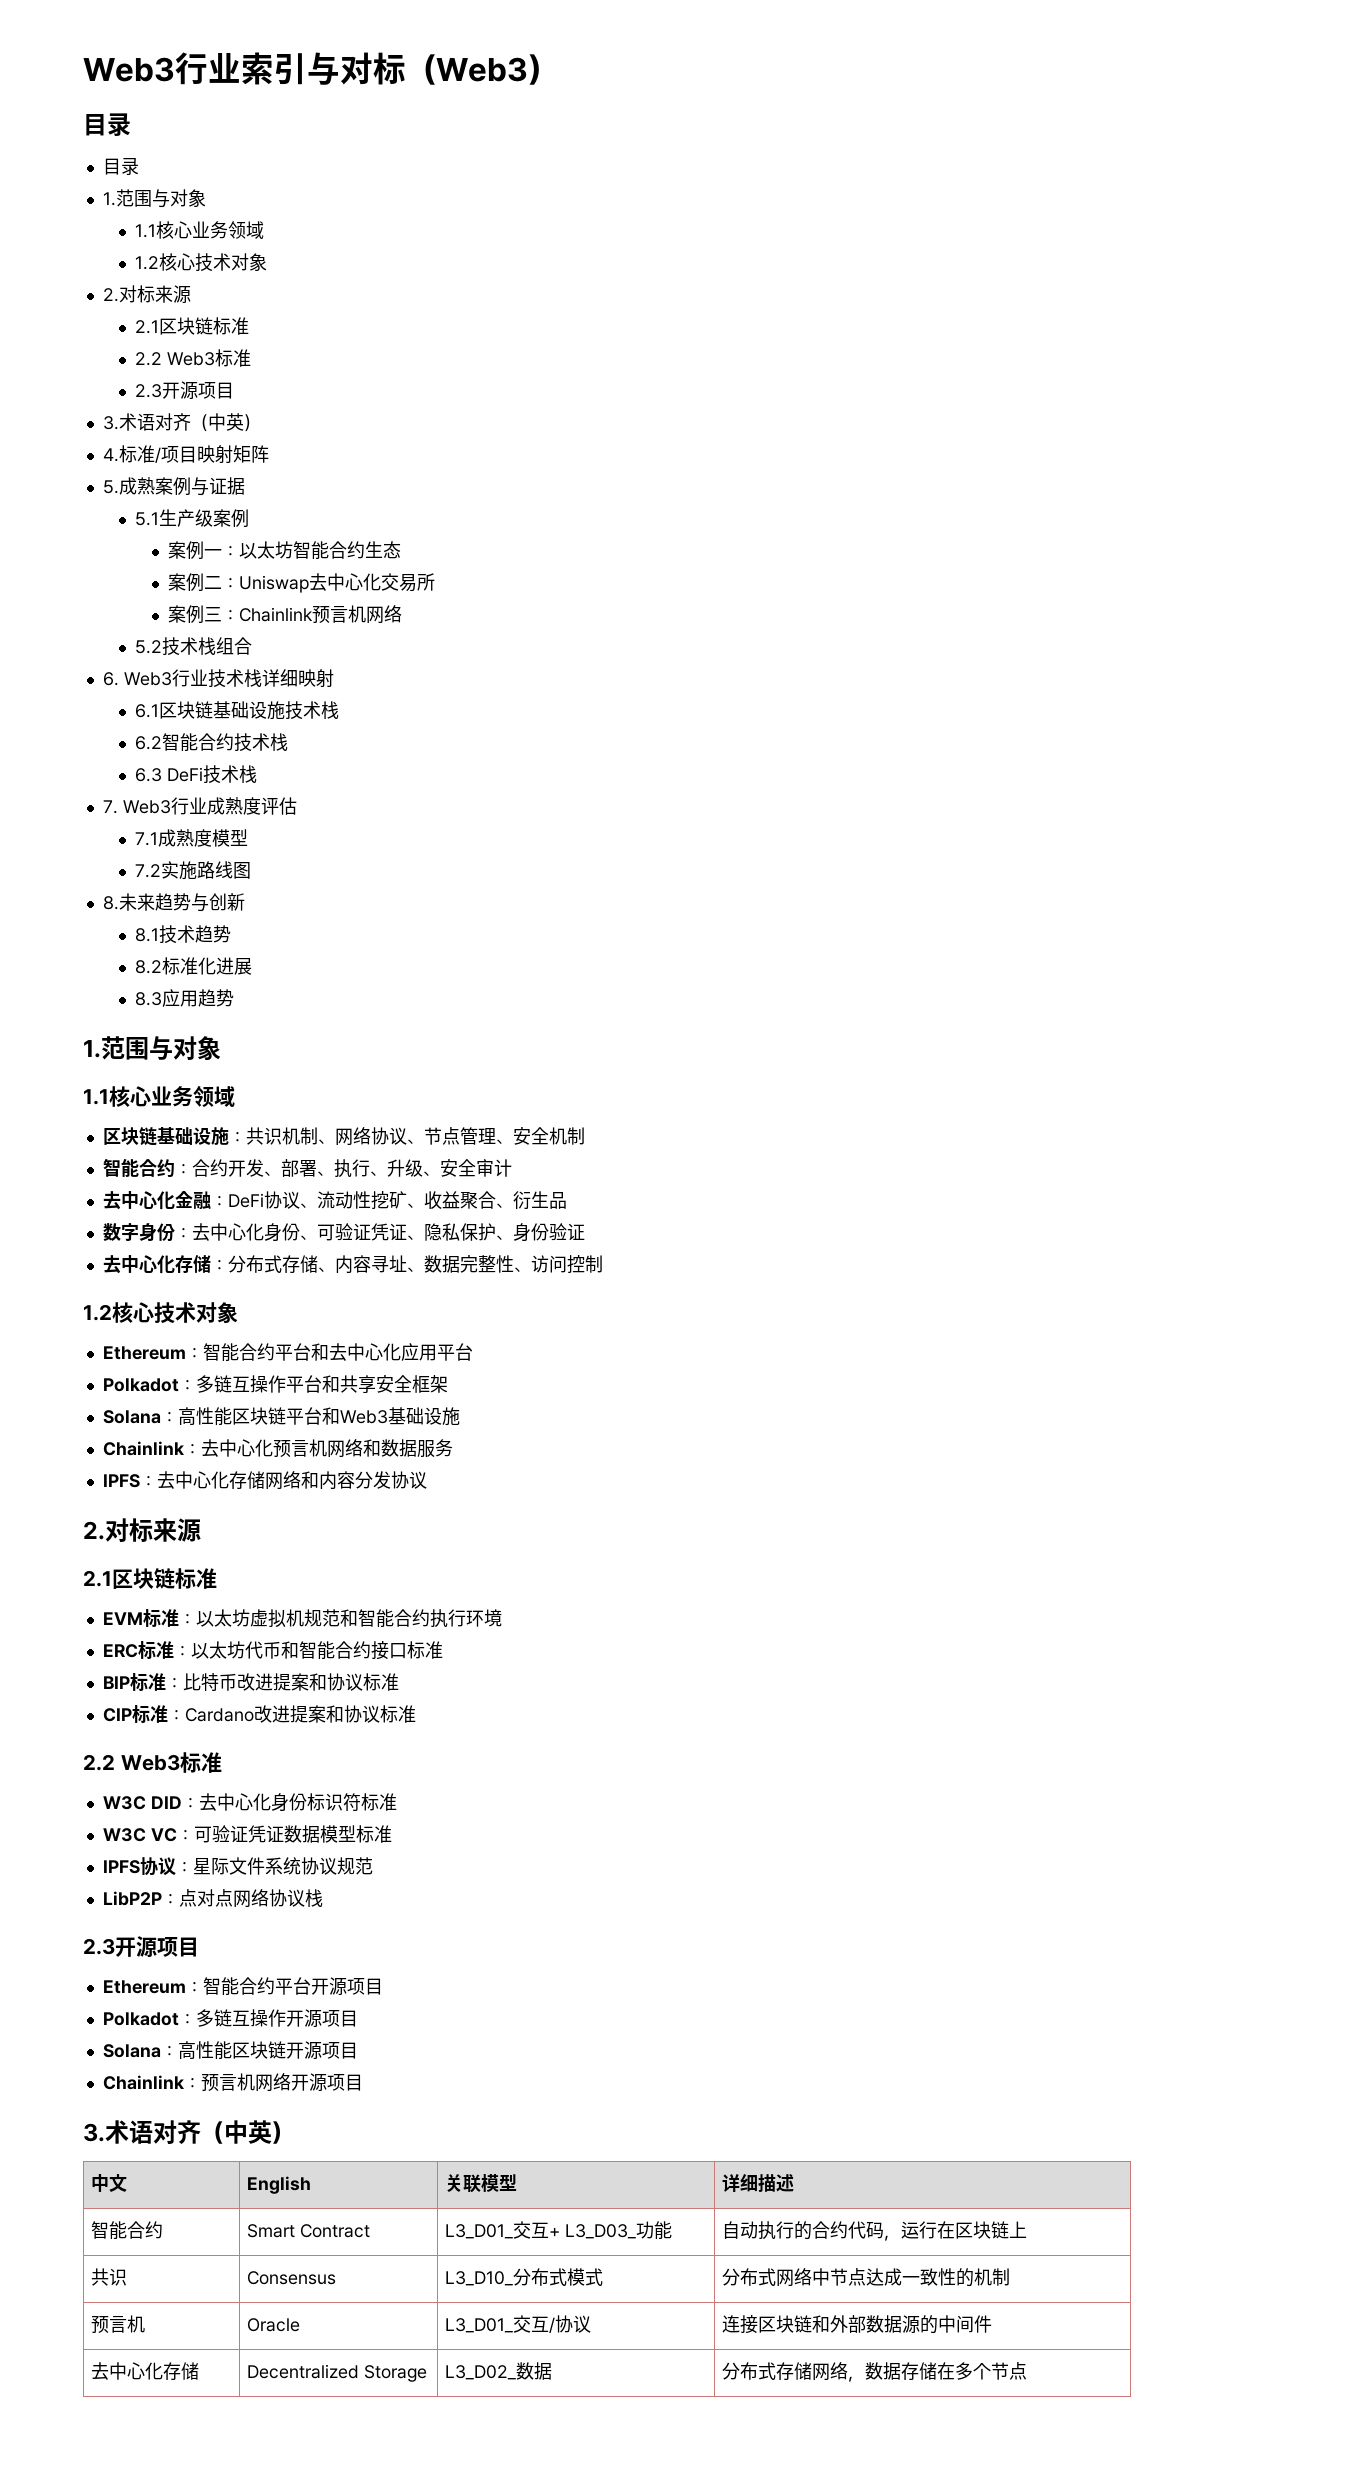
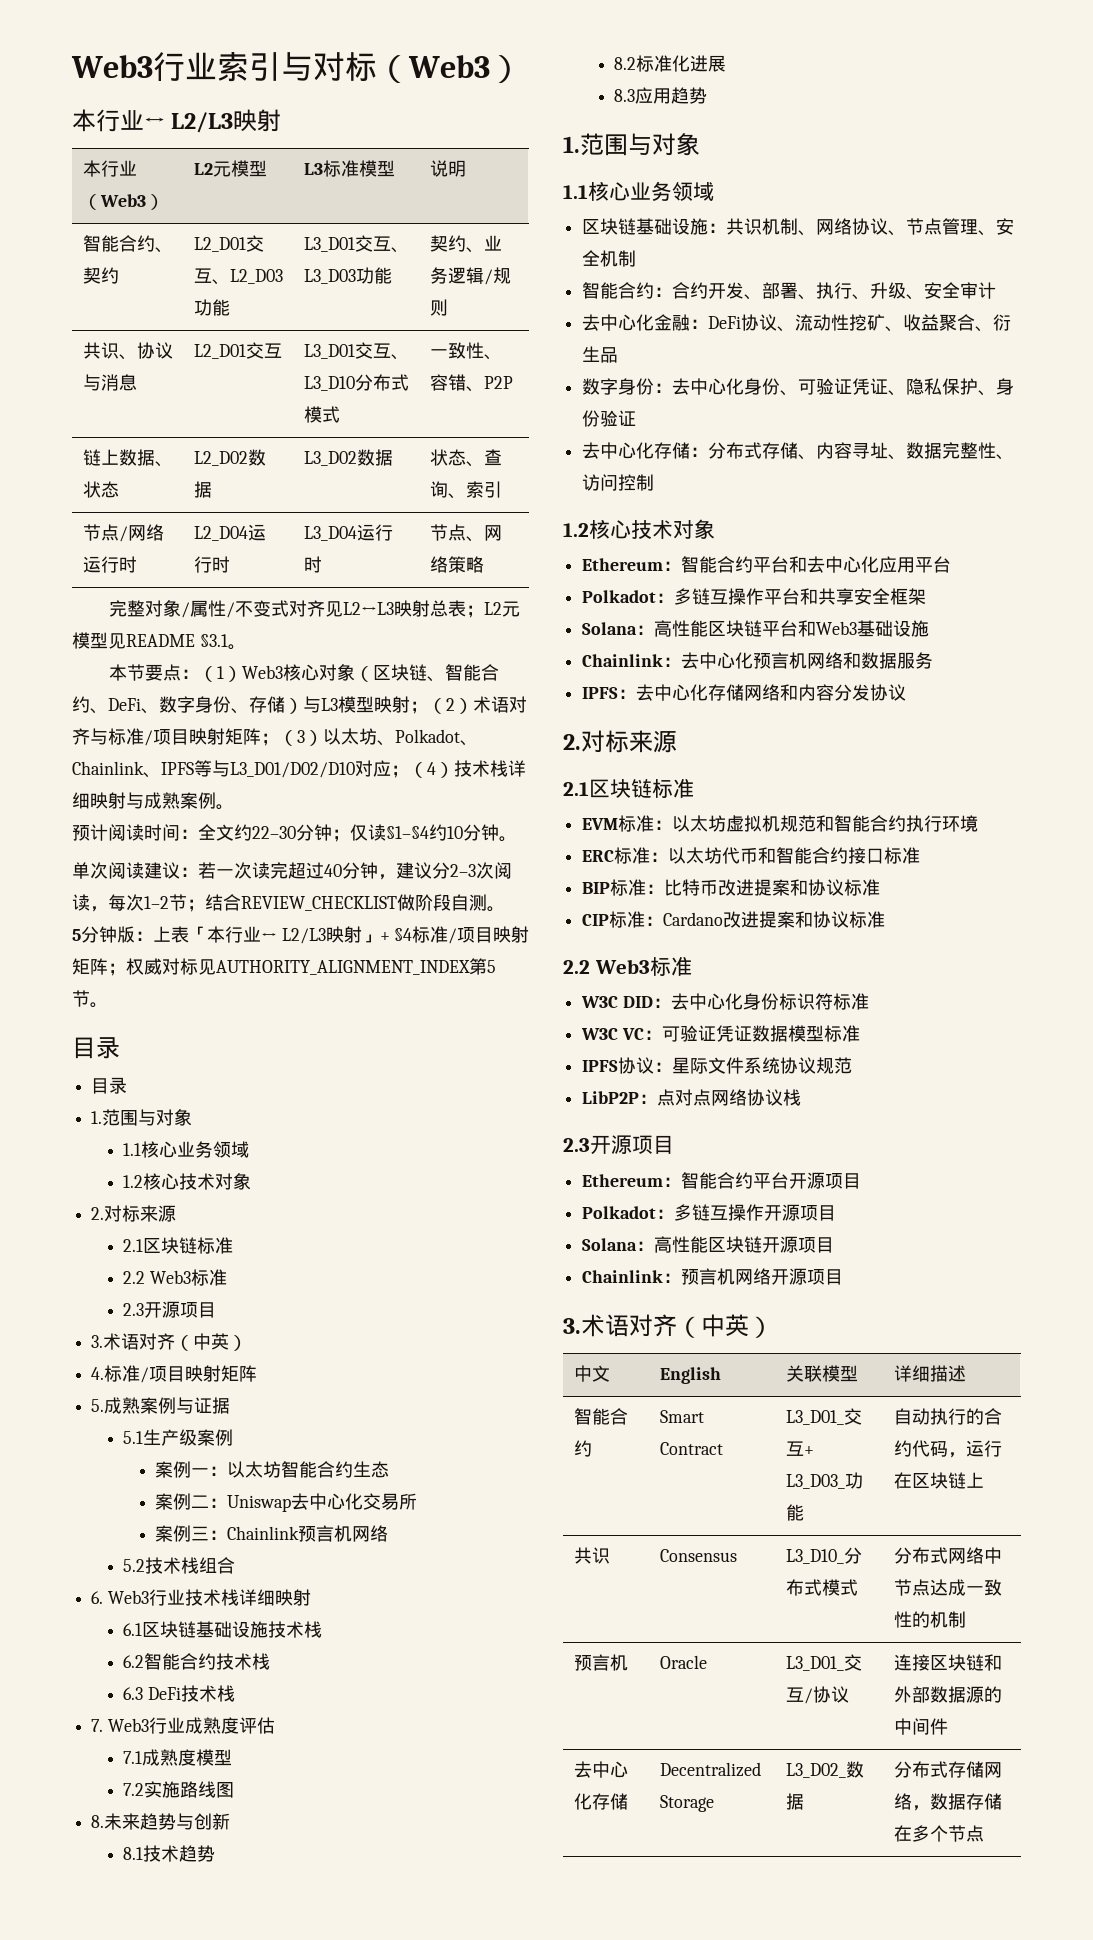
(558, 69) none -> [72,109,282,133] [82,160,137,177] [82,194,164,210] [193,160,267,177] [303,160,395,177] [429,160,466,177] [82,235,173,253] [82,267,119,284] [193,235,264,252] [193,268,283,285] [193,299,230,316] [303,235,409,253] [303,267,392,284] [429,235,502,253] [429,267,511,285] [429,299,448,316] [82,342,173,360] [82,374,137,391] [193,342,282,359] [303,342,409,360] [303,374,409,391] [303,406,340,423] [429,342,502,360] [429,374,513,392] [82,449,173,467] [82,481,119,498] [193,449,266,466] [193,481,212,498] [303,449,393,466] [429,449,502,467] [429,481,502,499] [82,524,164,542] [82,556,137,573] [193,524,266,541] [193,556,230,573] [303,524,393,541] [303,556,322,573] [429,524,502,542] [429,556,484,573] [109,600,521,618] [72,632,246,650] [109,664,500,682] [72,696,527,714] [72,728,478,746] [72,760,526,778] [72,792,234,810] [72,824,517,842] [72,862,512,880] [72,894,505,912] [72,926,530,944] [72,958,496,976] [72,990,108,1008] // 本行业↔ L2/L3映射 // 本行业（Web3） | L2元模型 | L3标准模型 | 说明 // 智能合约、契约 | L2_D01交互、L2_D03功能 | L3_D01交互、L3_D03功能 | 契约、业务逻辑/规则 // 共识、协议与消息 | L2_D01交互 | L3_D01交互、L3_D10分布式模式 | 一致性、容错、P2P // 链上数据、状态 | L2_D02数据 | L3_D02数据 | 状态、查询、索引 // 节点/网络运行时 | L2_D04运行时 | L3_D04运行时 | 节点、网络策略 // 完整对象/属性/不变式对齐见L2↔L3映射总表；L2元模型见README §3.1。 // 本节要点：（1）Web3核心对象（区块链、智能合约、DeFi、数字身份、存储）与L3模型映射；（2）术语对齐与标准/项目映射矩阵；（3）以太坊、Polkadot、Chainlink、IPFS等与L3_D01/D02/D10对应；（4）技术栈详细映射与成熟案例。 // 预计阅读时间：全文约22–30分钟；仅读§1–§4约10分钟。 // 单次阅读建议：若一次读完超过40分钟，建议分2–3次阅读，每次1–2节；结合REVIEW_CHECKLIST做阶段自测。 // 5分钟版：上表「本行业↔ L2/L3映射」+ §4标准/项目映射矩阵；权威对标见AUTHORITY_ALIGNMENT_INDEX第5节。

